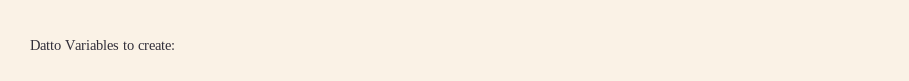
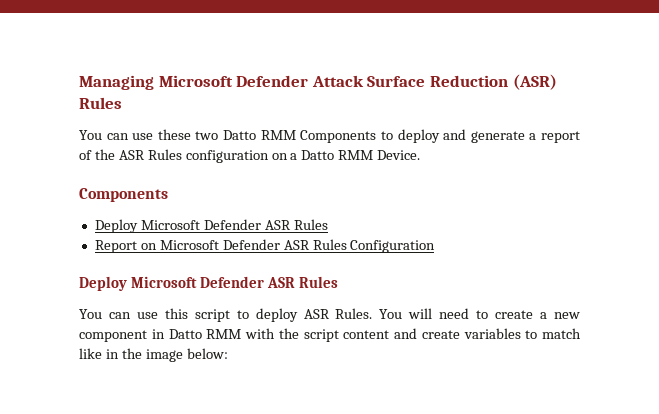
[30,40,175,50] Datto Variables to create: -> [79,74,557,90] [79,97,122,109] [79,129,581,143] [79,149,421,163] [79,188,168,202] [94,219,328,233] [94,239,436,253] [79,276,339,291] [79,308,580,322] [79,328,581,342] [79,348,228,362] Managing Microsoft Defender Attack Surface Reduction (ASR) Rules // You can use these two Datto RMM Components to deploy and generate a report of the ASR Rules configuration on a Datto RMM Device. // Components // Deploy Microsoft Defender ASR Rules // Report on Microsoft Defender ASR Rules Configuration // Deploy Microsoft Defender ASR Rules // You can use this script to deploy ASR Rules. You will need to create a new component in Datto RMM with the script content and create variables to match like in the image below:

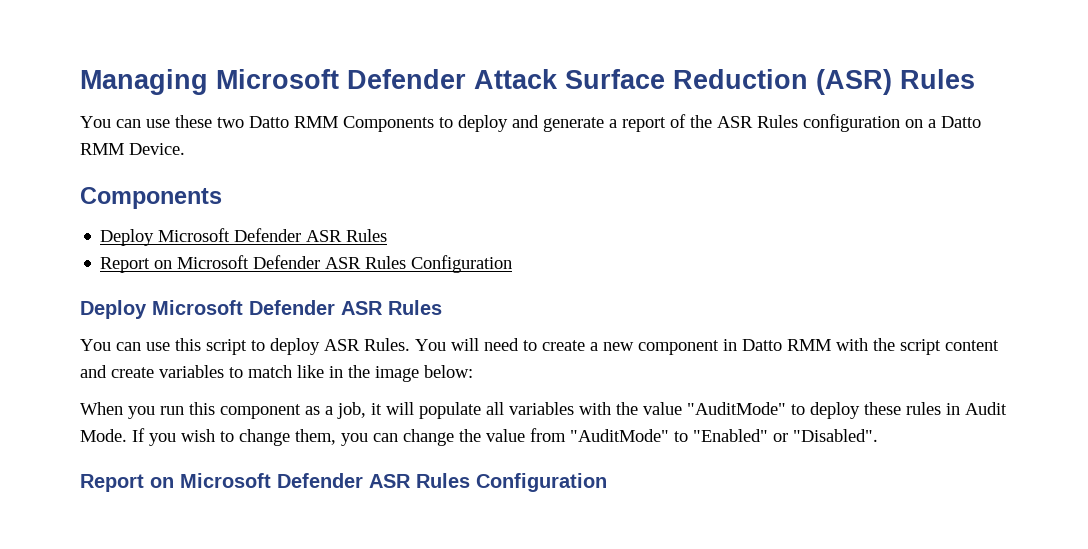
(228, 353) none -> [80,402,1007,419] [80,428,878,446] [80,473,607,492] // When you run this component as a job, it will populate all variables with the value "AuditMode" to deploy these rules in Audit Mode. If you wish to change them, you can change the value from "AuditMode" to "Enabled" or "Disabled". // Report on Microsoft Defender ASR Rules Configuration

